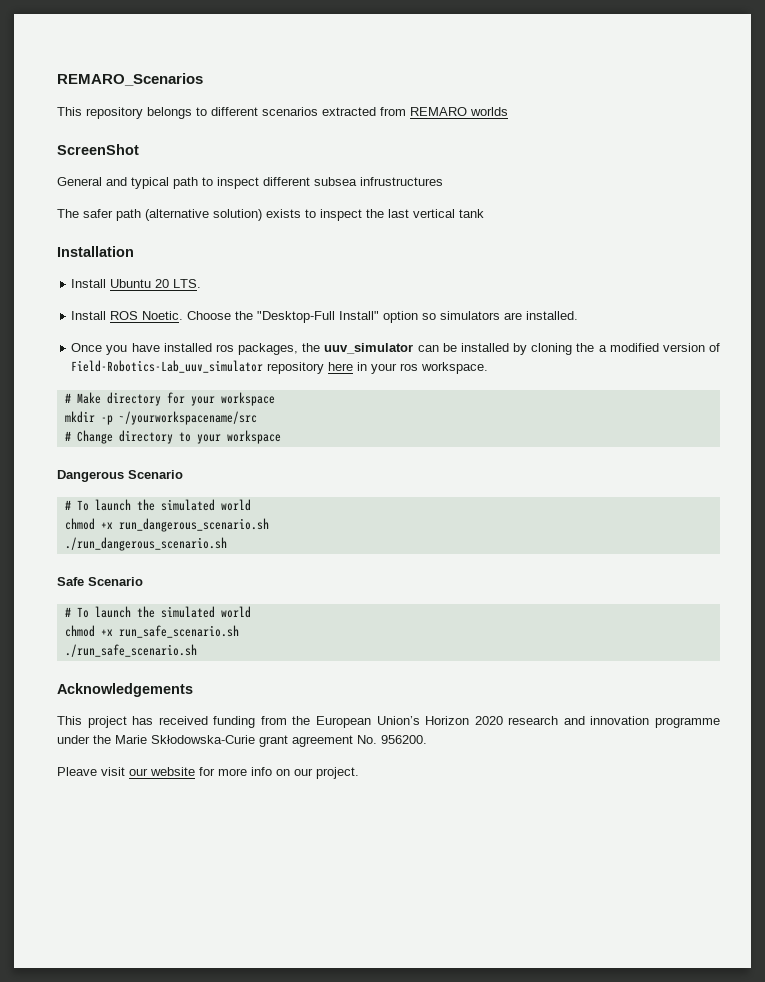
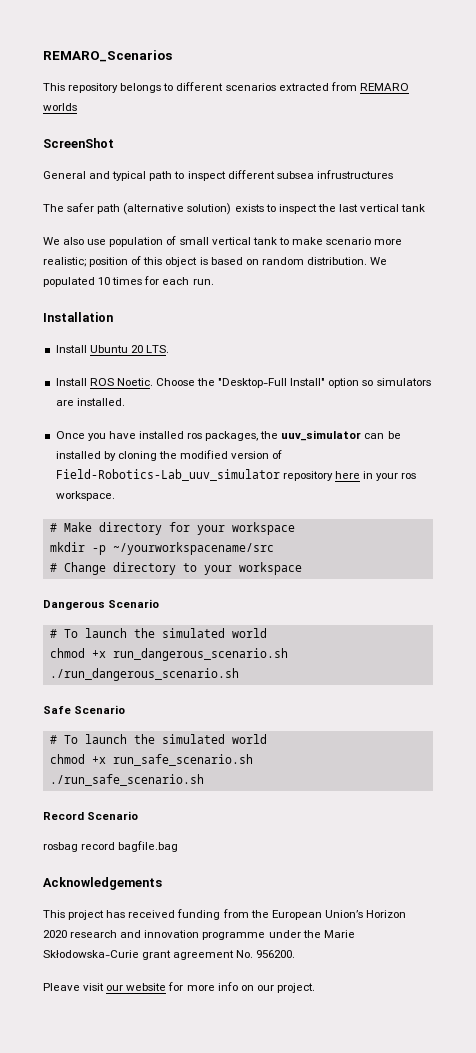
(484, 213) none -> [43,236,403,247] [43,256,388,267] [43,276,214,287] // We also use population of small vertical tank to make scenario more realistic; position of this object is based on random distribution. We populated 10 times for each run.
[598,345,607,352] a -> (177, 455) none
(197, 650) none -> [43,811,139,820] [43,841,179,852] // Record Scenario // rosbag record bagfile.bag

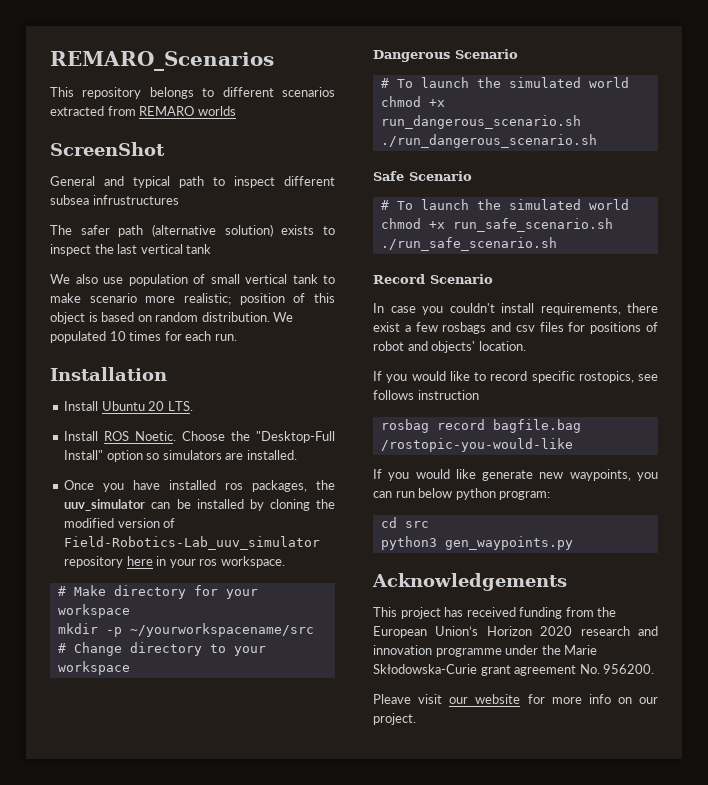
[43,841,179,852] rosbag record bagfile.bag -> [373,303,658,315] [373,322,658,334] [373,341,526,353] [373,371,658,383] [373,390,479,400] [380,419,581,433] [380,438,573,452] [373,469,658,481] [373,488,551,500] [380,517,429,528] [380,536,573,550] In case you couldn't install requirements, there exist a few rosbags and csv files for positions of robot and objects' location. // If you would like to record specific rostopics, see follows instruction // rosbag record bagfile.bag /rostopic-you-would-like // If you would like generate new waypoints, you can run below python program: // cd src // python3 gen_waypoints.py

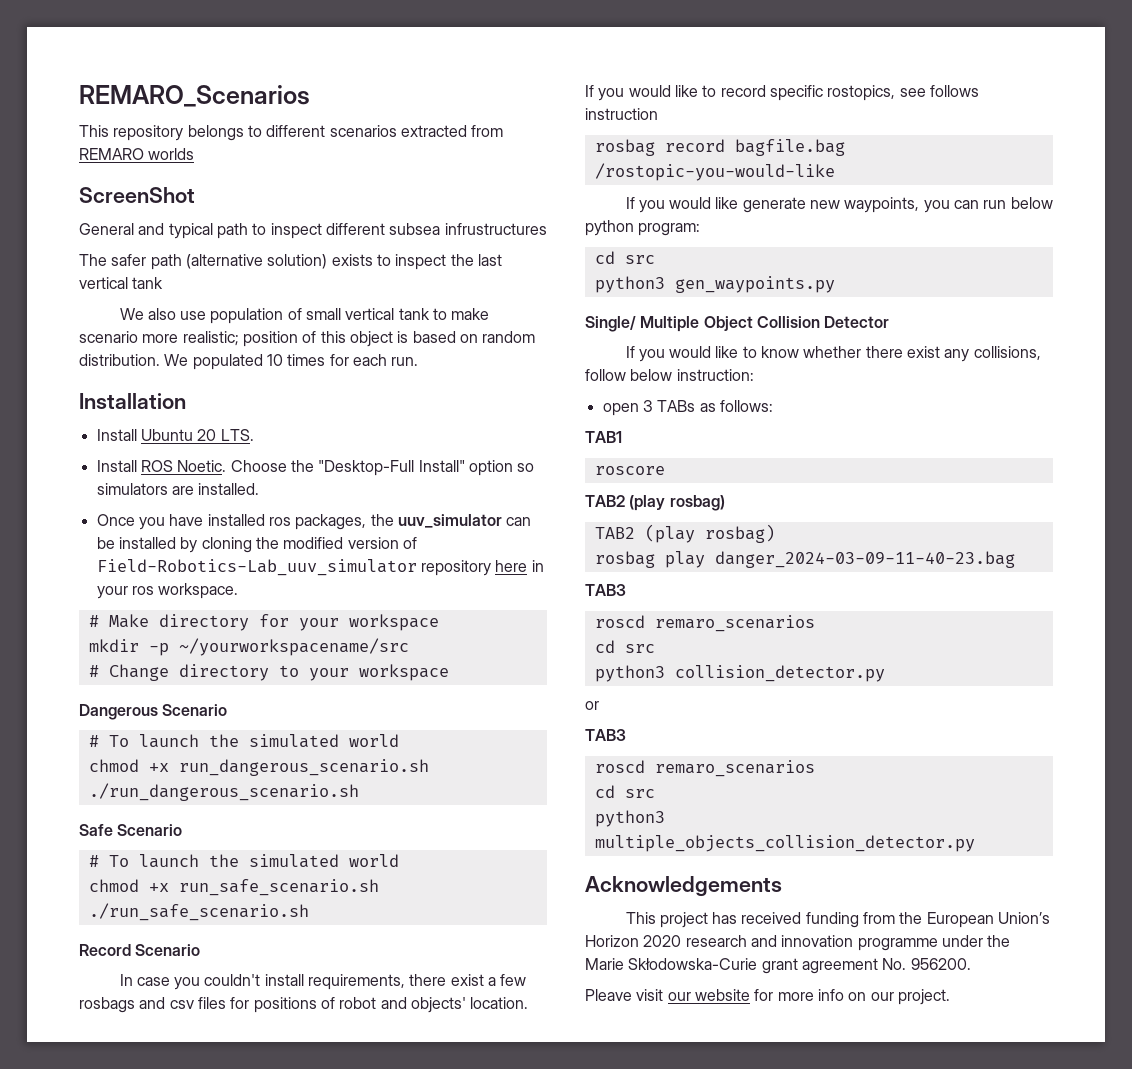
(573, 543) none -> [585,316,890,332] [625,346,1041,362] [585,369,754,381] [602,400,773,416] [585,431,622,443] [594,466,665,475] [585,495,725,511] [594,524,775,543] [594,551,1015,568] [585,584,626,596] [594,615,815,632] [594,640,655,653] [594,665,885,682] [585,701,599,710] [585,729,626,741] [594,760,815,777] [594,785,655,798] [594,810,665,827] [594,835,975,852] // Single/ Multiple Object Collision Detector // If you would like to know whether there exist any collisions, follow below instruction: // open 3 TABs as follows: // TAB1 // roscore // TAB2 (play rosbag) // TAB2 (play rosbag) // rosbag play danger_2024-03-09-11-40-23.bag // TAB3 // roscd remaro_scenarios // cd src // python3 collision_detector.py // or // TAB3 // roscd remaro_scenarios // cd src // python3 multiple_objects_collision_detector.py

